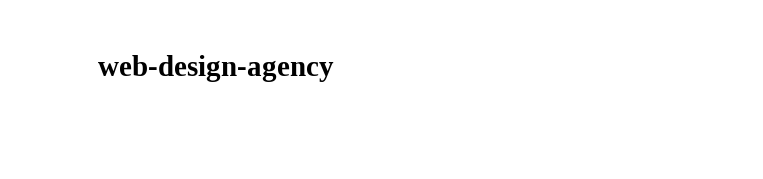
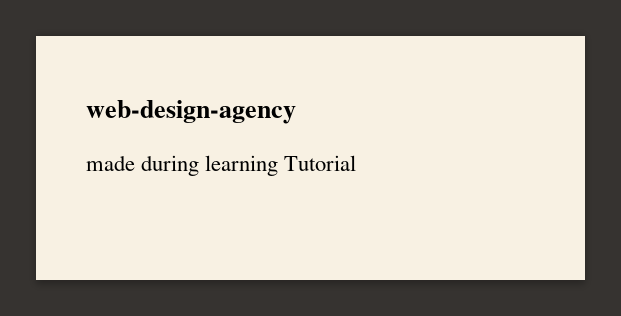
(334, 68) none -> [86,155,357,176] // made during learning Tutorial

